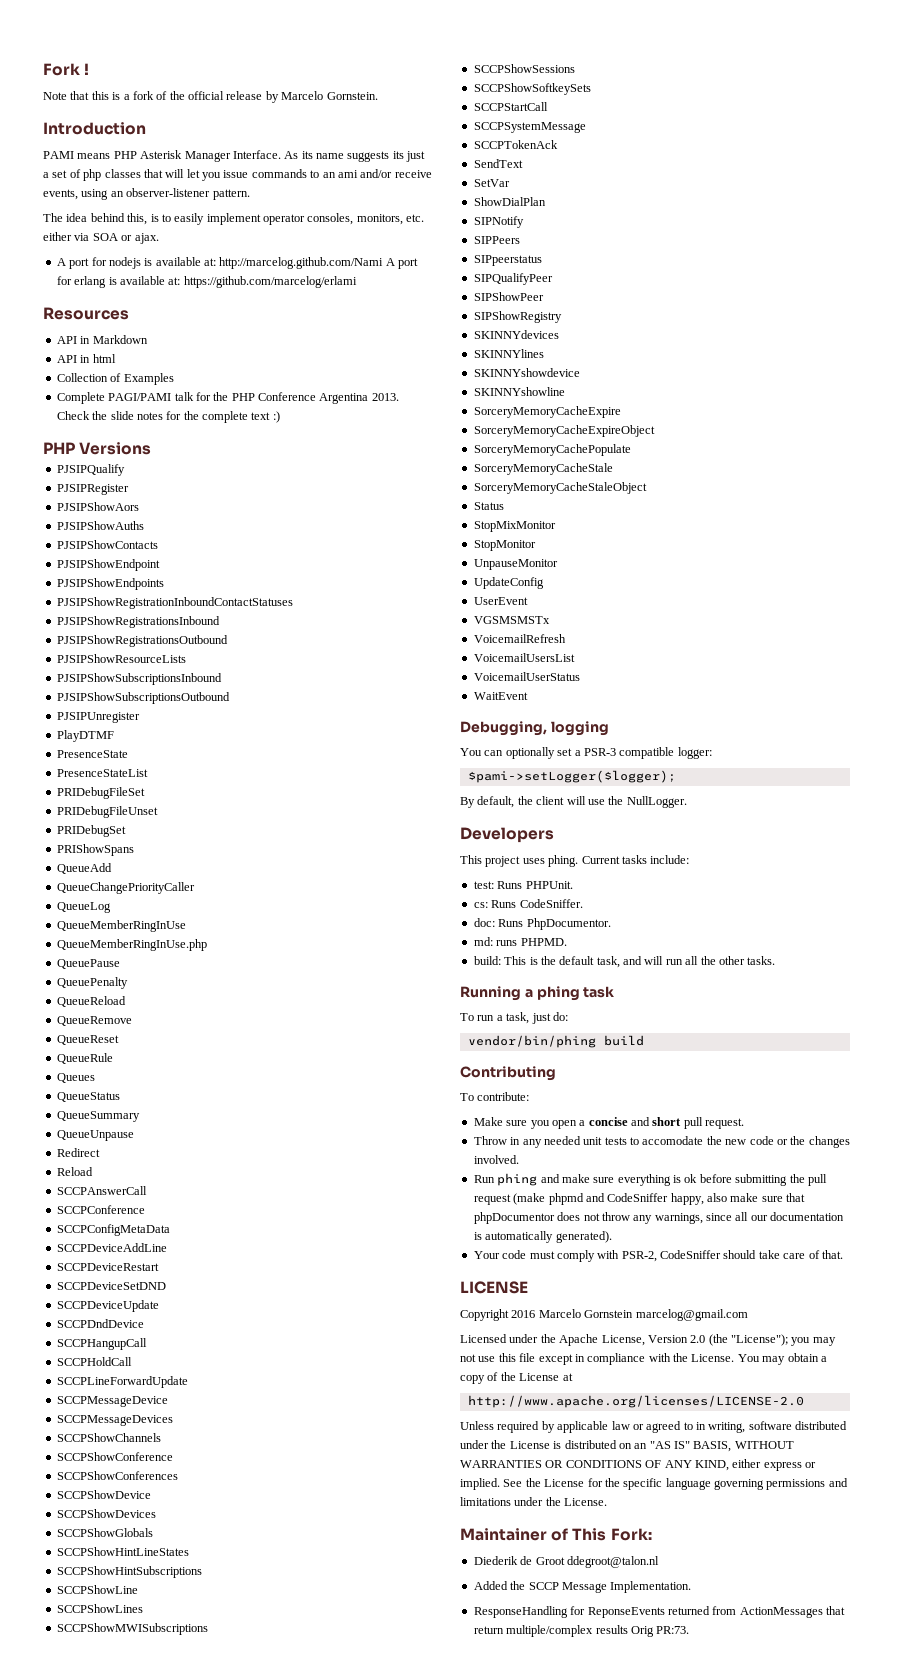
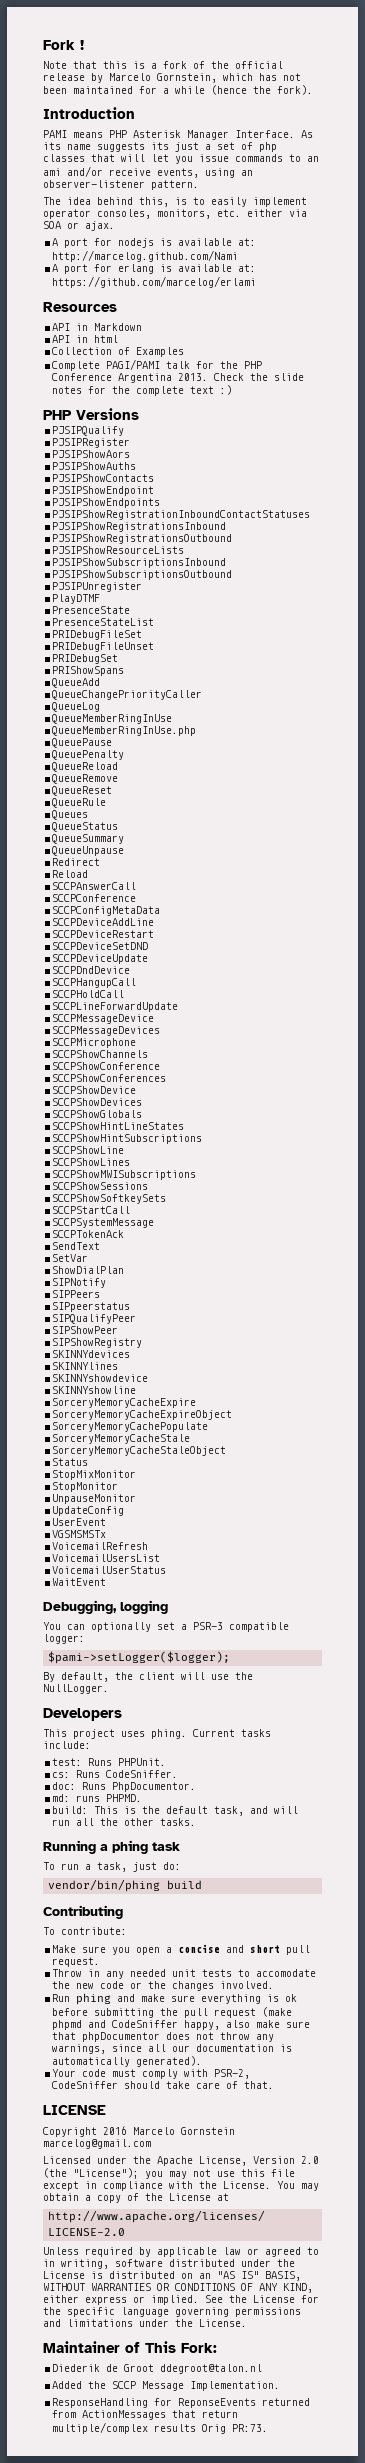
[326,92,378,100] Gornstein. -> [157,73,301,83] [43,85,313,95] Gornstein, which has not been maintained for a while (hence the fork).
(384, 263) none -> (239, 256) //
(173, 1420) none -> [52,1038,137,1048] // SCCPMicrophone

